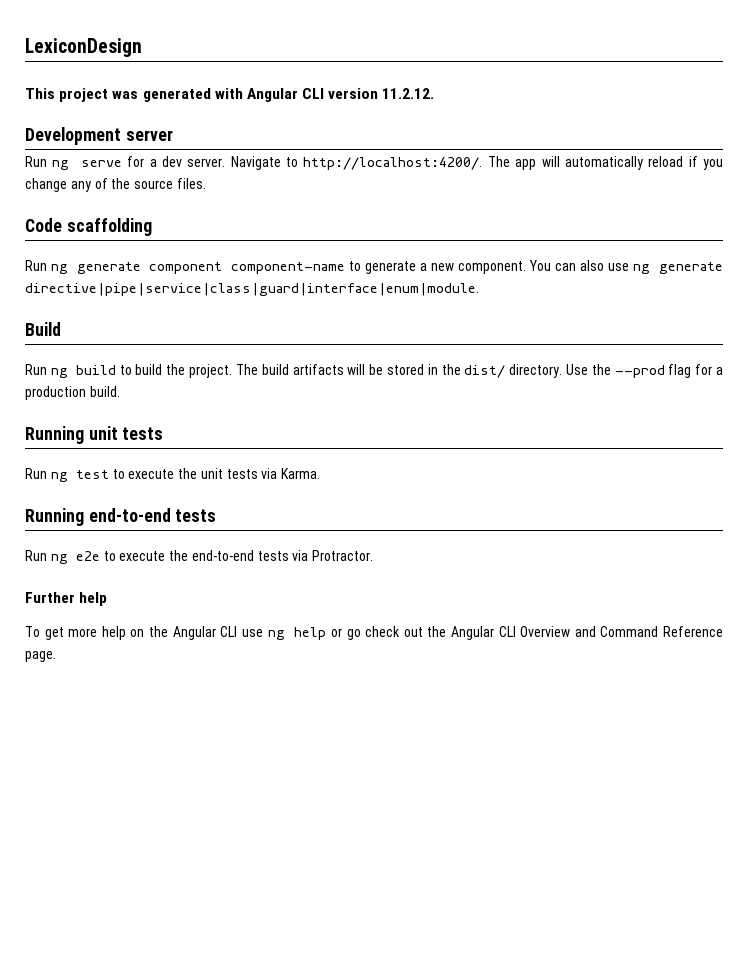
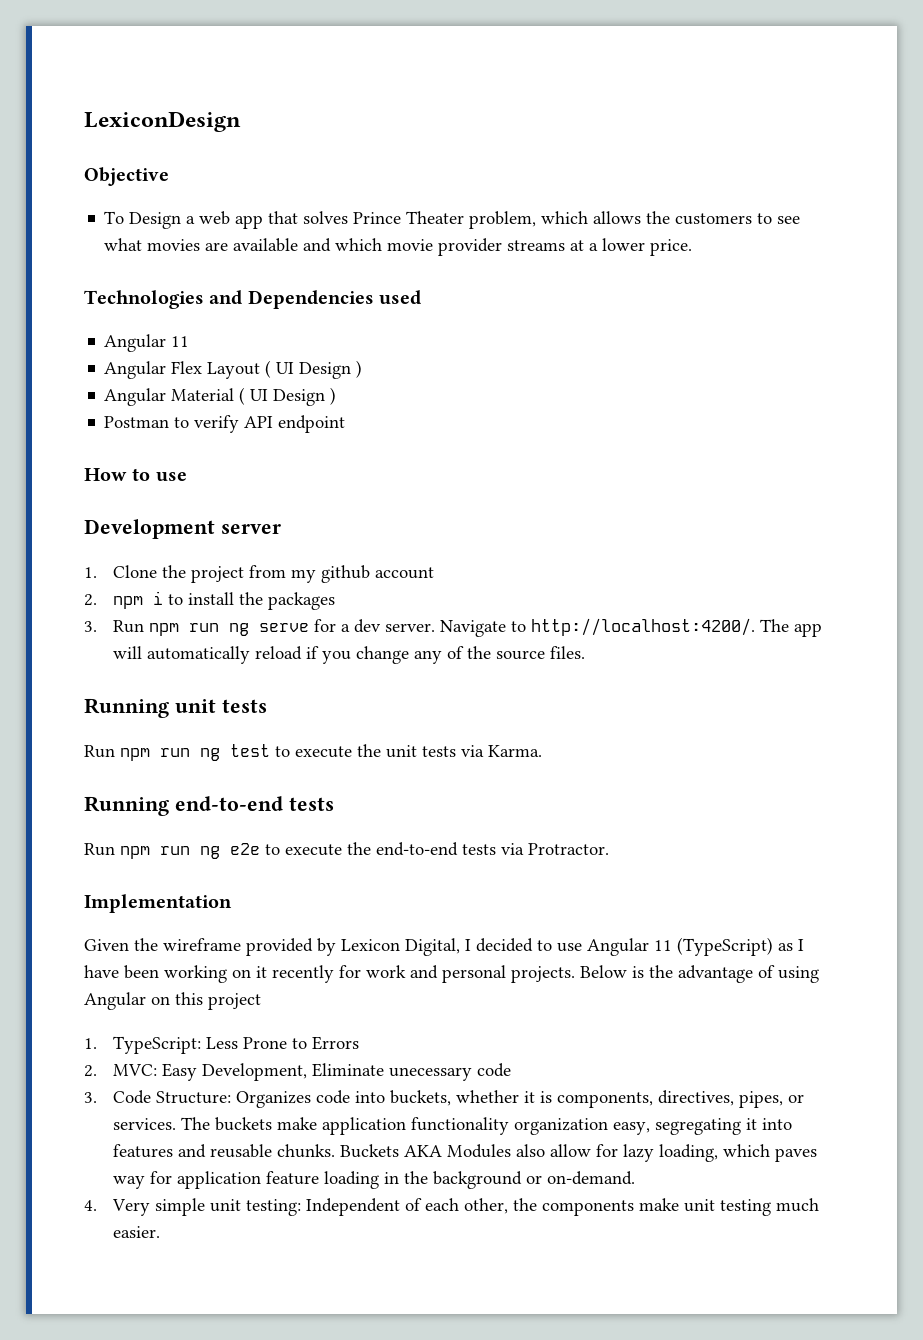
[25,88,435,102] [25,127,173,145] [25,156,47,167] This project was generated with Angular CLI version 11.2.12. // Development server // Run -> [84,167,169,186] [104,211,801,229] [104,238,693,256] [84,290,422,309] [104,334,190,352] [104,360,363,379] [104,387,337,406] [104,415,346,433] [84,468,187,482] [84,519,281,539] [84,565,434,583] [84,591,335,610] [84,620,219,636] Objective // To Design a web app that solves Prince Theater problem, which allows the customers to see what movies are available and which movie provider streams at a lower price. // Technologies and Dependencies used // Angular 11 // Angular Flex Layout ( UI Design ) // Angular Material ( UI Design ) // Postman to verify API endpoint // How to use // Development server // 1. Clone the project from my github account // 2. npm i to install the packages // 3. Run npm run
[25,218,152,236] [25,260,723,274] [25,283,479,296] [25,322,61,336] [25,364,723,378] [25,386,120,400] // Code scaffolding // Run ng generate component component-name to generate a new component. You can also use ng generate directive|pipe|service|class|guard|interface|enum|module. // Build // Run ng build to build the project. The build artifacts will be stored in the dist/ directory. Use the --prod flag for a production build. -> (585, 652) none
(47, 473) none -> [120,748,190,761] npm run
(47, 555) none -> [120,846,190,859] npm run
[25,592,108,606] [25,626,723,640] [25,651,56,662] Further help // To get more help on the Angular CLI use ng help or go check out the Angular CLI Overview and Command Reference page. -> [84,894,232,913] [84,937,804,956] [84,965,819,983] [84,992,261,1010] [84,1036,359,1054] [84,1063,511,1081] [84,1090,804,1108] [112,1117,792,1135] [112,1144,817,1162] [112,1171,635,1189] [84,1198,819,1216] [112,1226,160,1238] Implementation // Given the wireframe provided by Lexicon Digital, I decided to use Angular 11 (TypeScript) as I have been working on it recently for work and personal projects. Below is the advantage of using Angular on this project // 1. TypeScript: Less Prone to Errors // 2. MVC: Easy Development, Eliminate unecessary code // 3. Code Structure: Organizes code into buckets, whether it is components, directives, pipes, or services. The buckets make application functionality organization easy, segregating it into features and reusable chunks. Buckets AKA Modules also allow for lazy loading, which paves way for application feature loading in the background or on-demand. // 4. Very simple unit testing: Independent of each other, the components make unit testing much easier.

